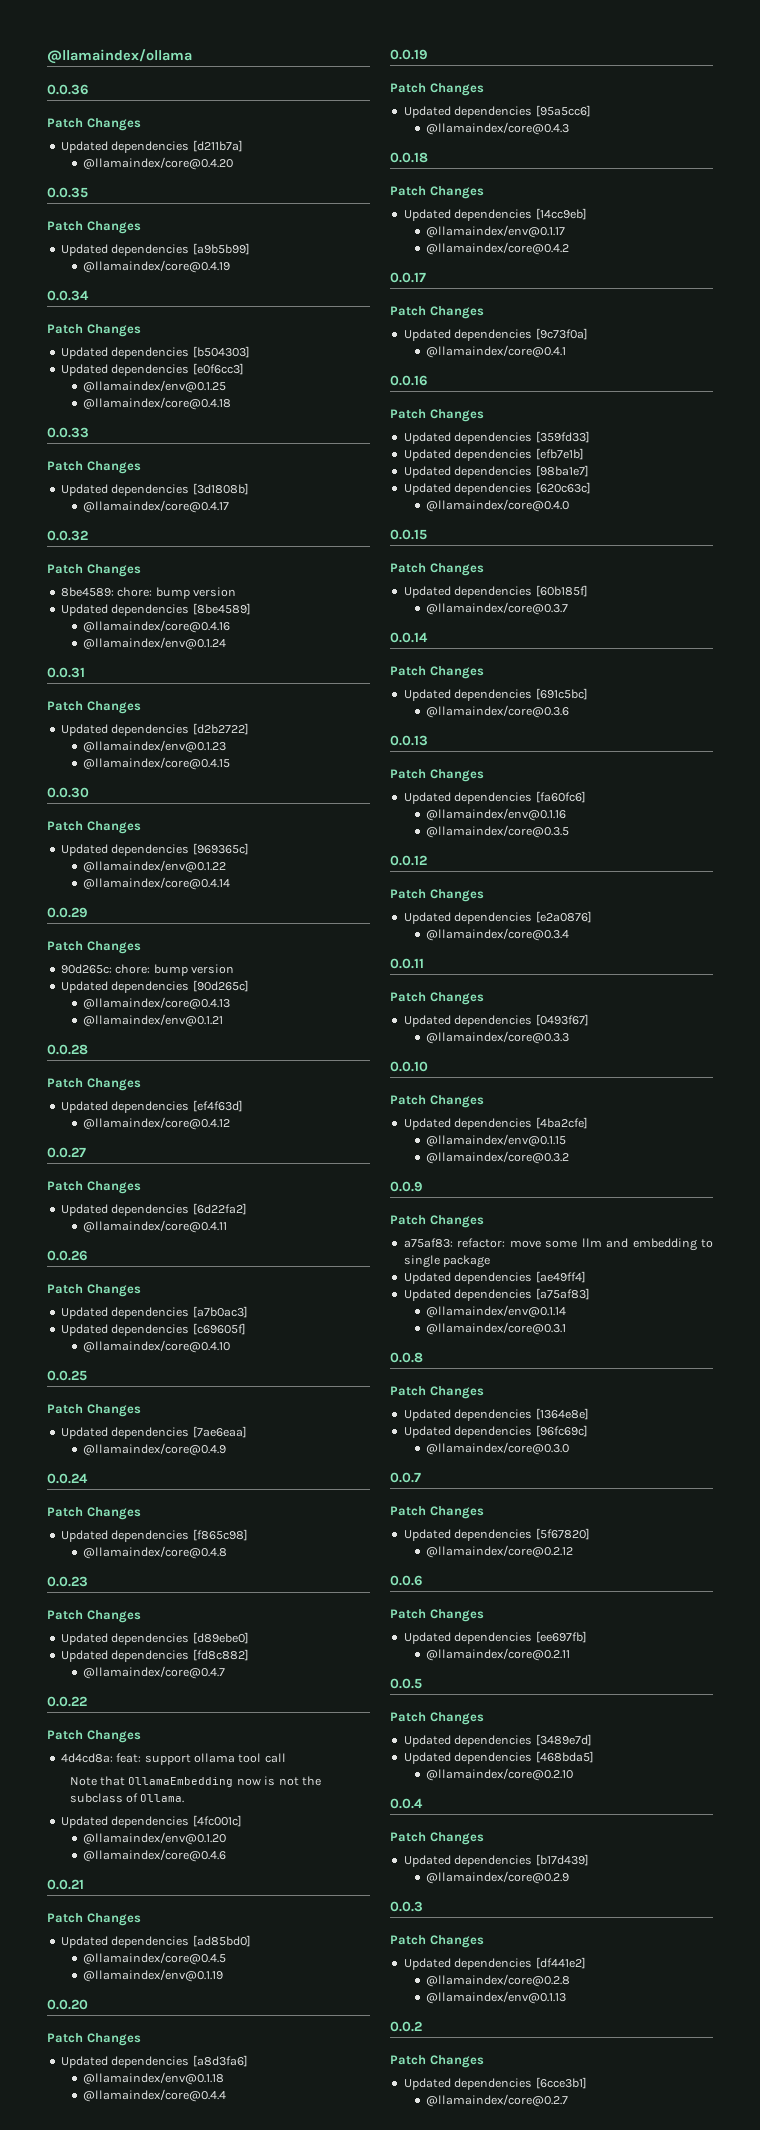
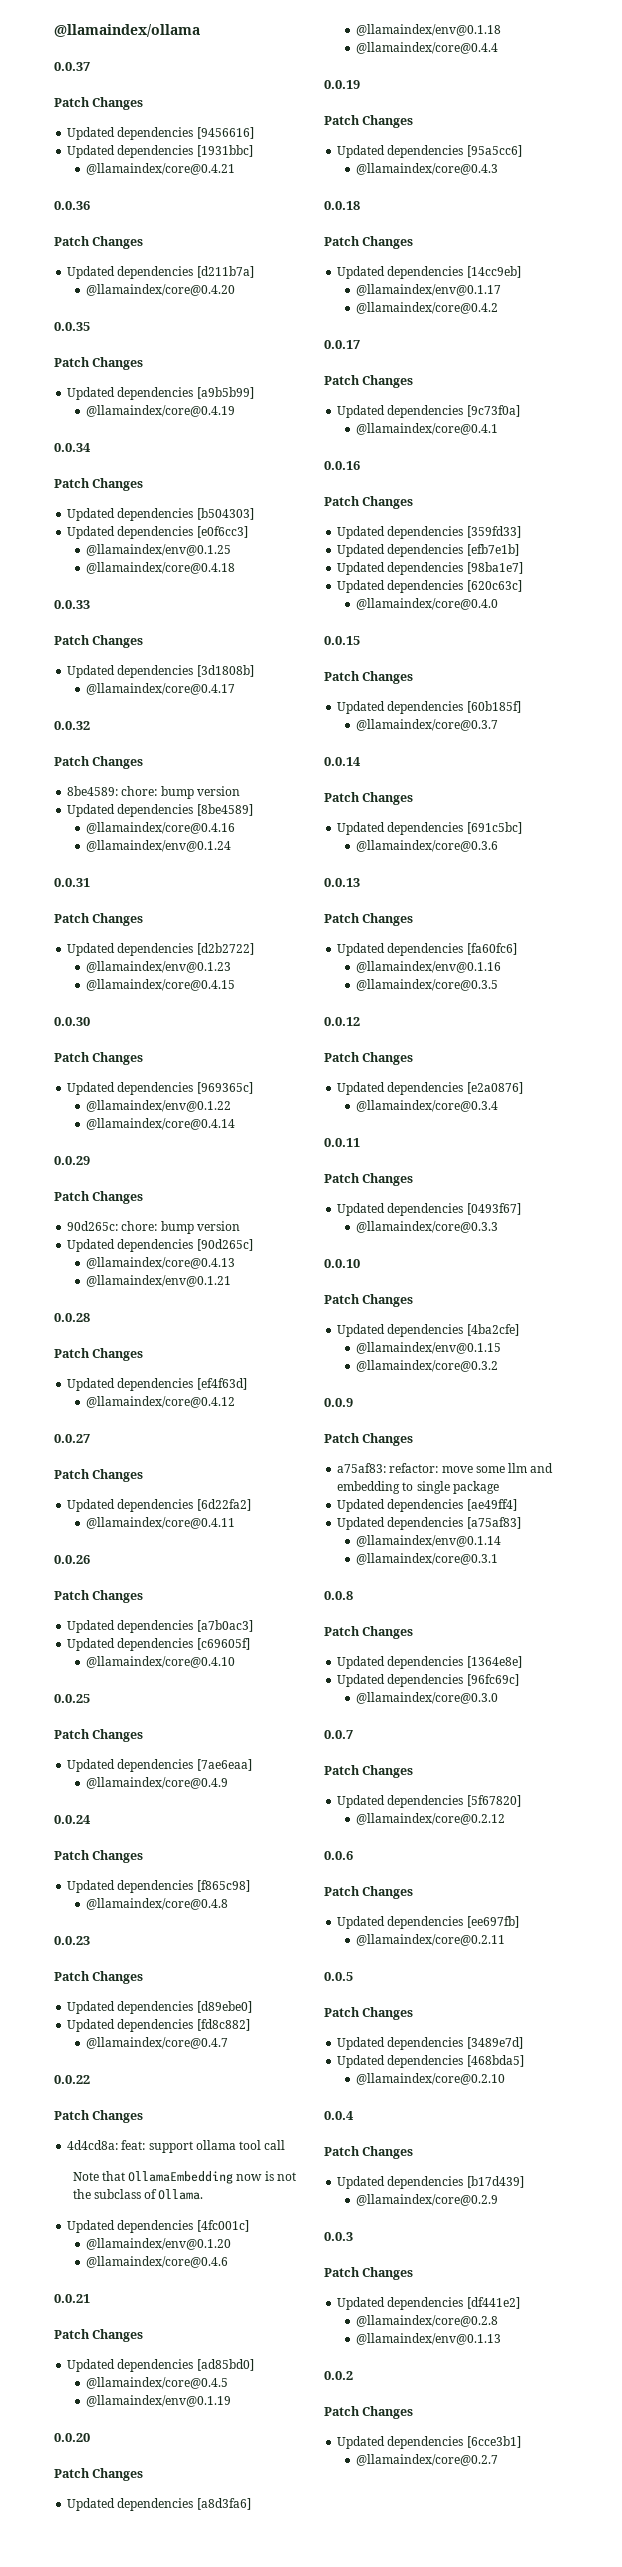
(192, 56) none -> [54,62,90,71] [54,97,144,110] [67,127,254,140] [67,145,253,158] [85,163,235,175] // 0.0.37 // Patch Changes // Updated dependencies [9456616] // Updated dependencies [1931bbc] // @llamaindex/core@0.4.21

